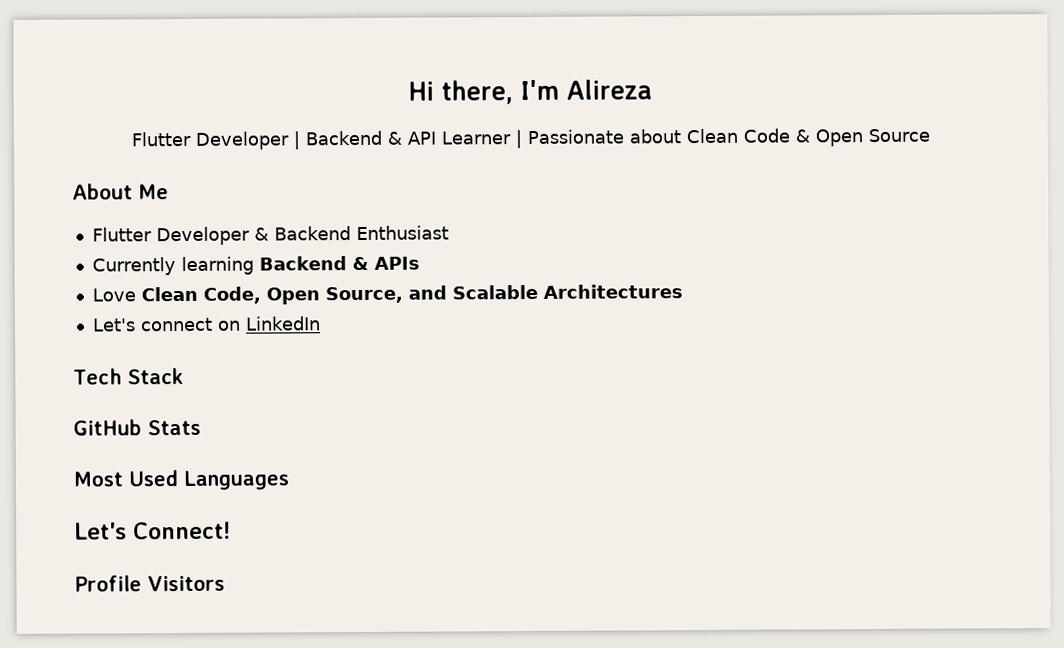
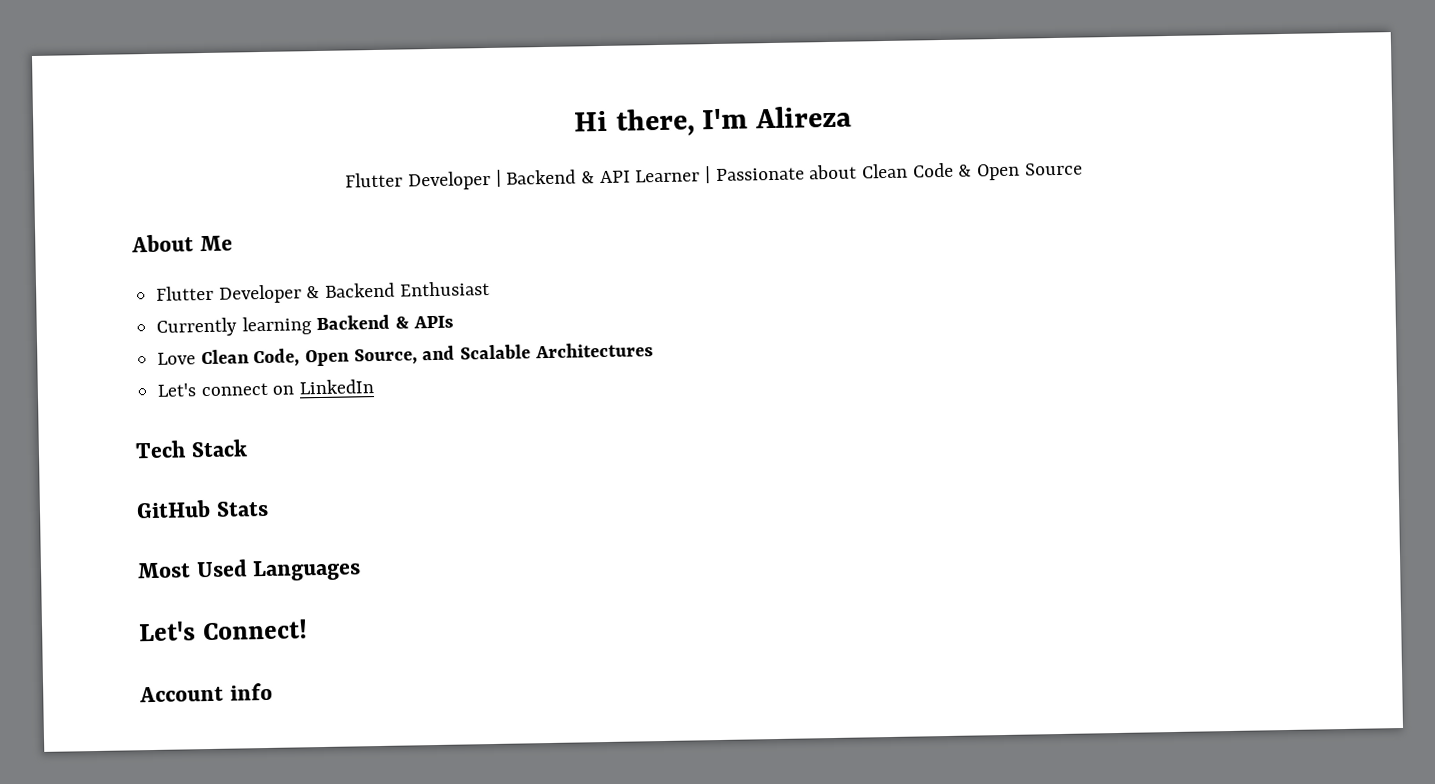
[74,575,225,592] Profile Visitors -> [139,682,273,703] Account info

